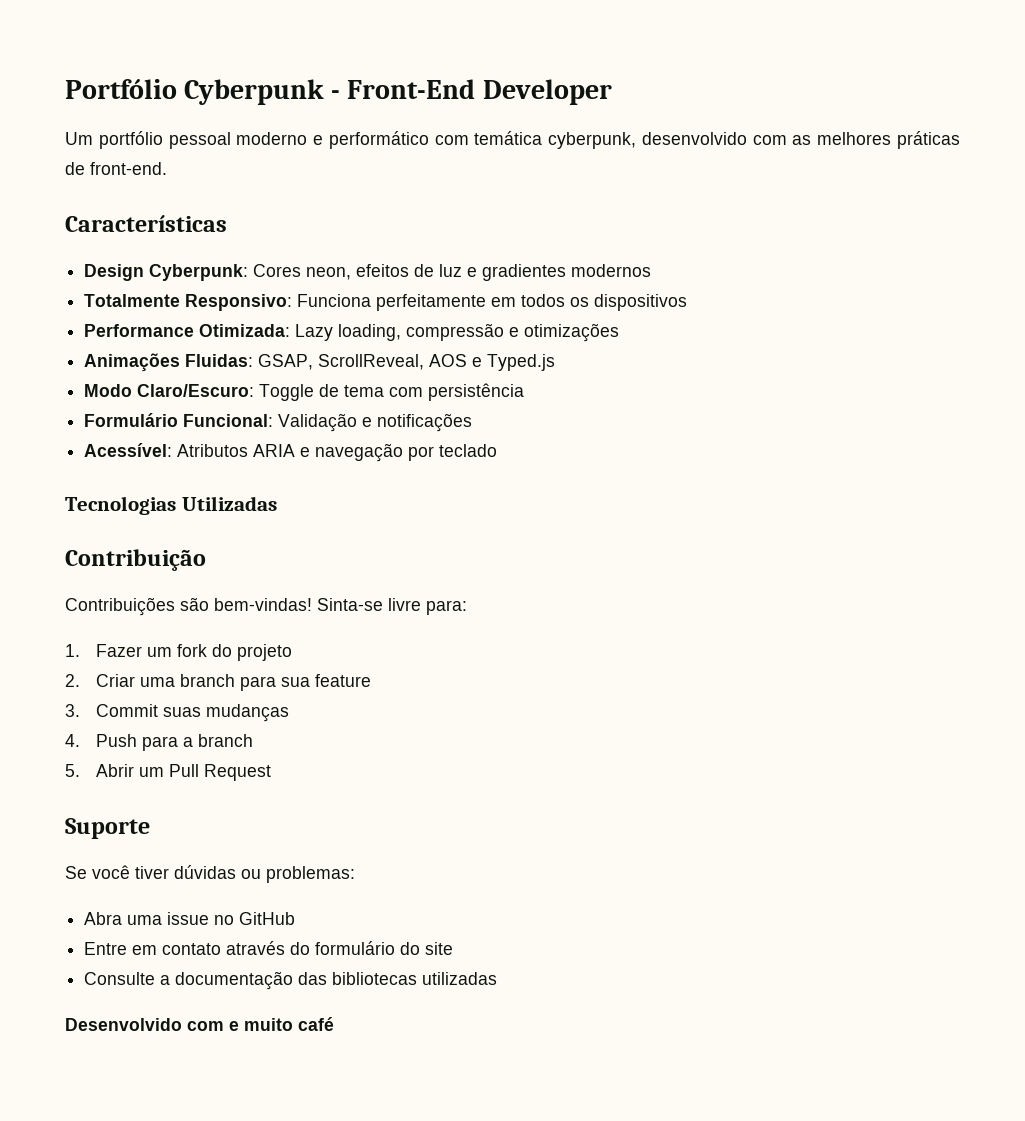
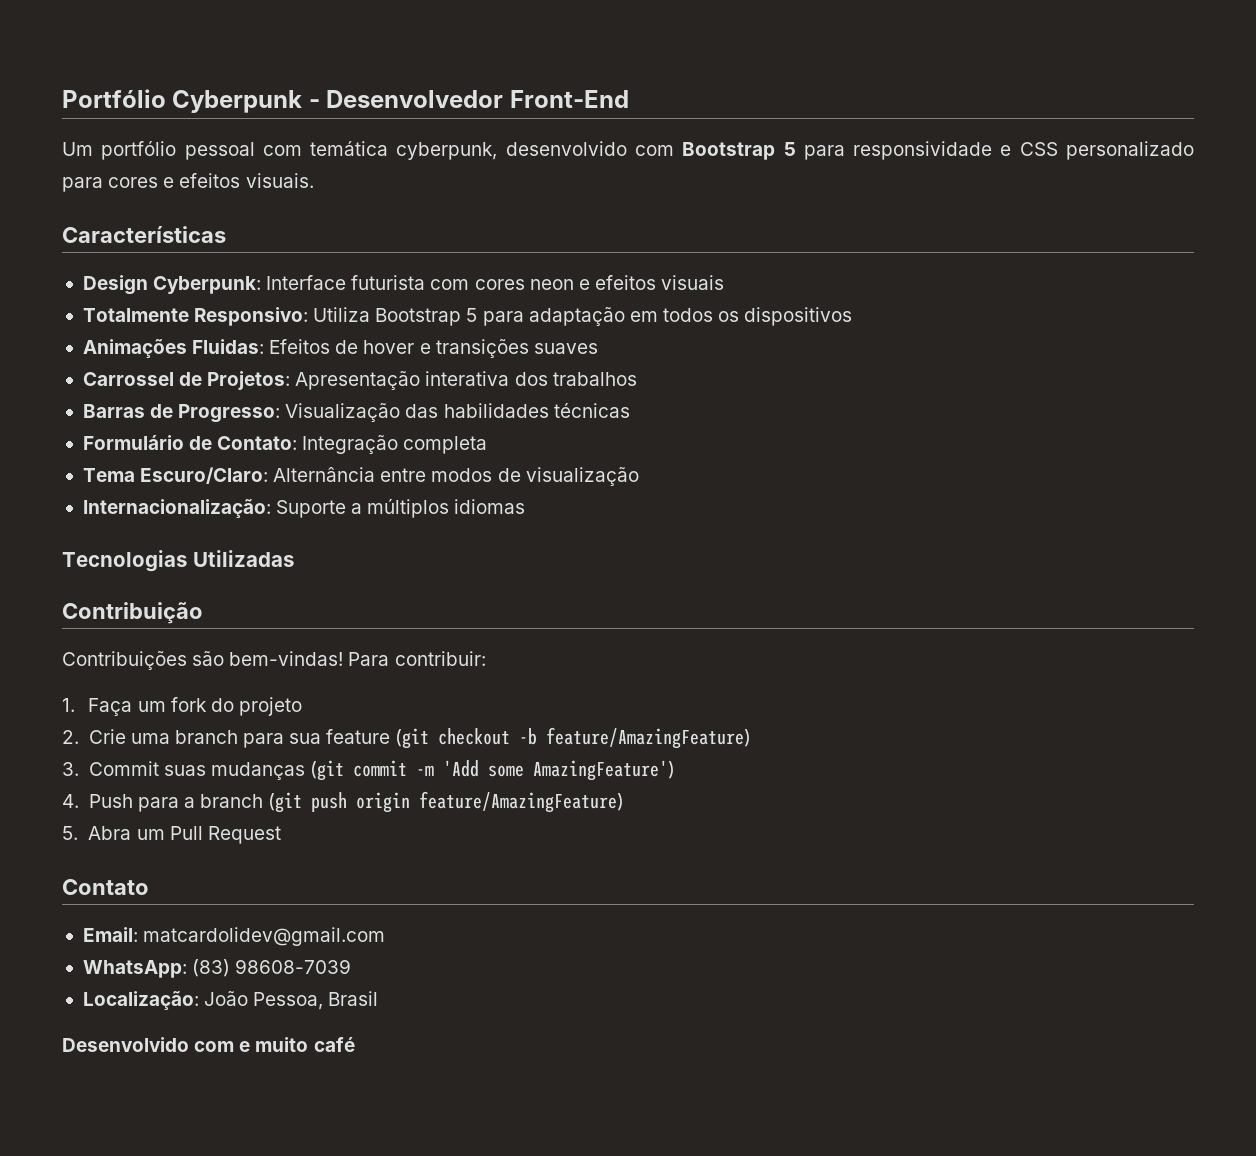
(340, 94) none -> [326,90,504,108] Desenvolvedor
[482,79,612,105] Developer -> (629, 99) none
[236,131,429,149] moderno e performático -> (255, 151) none
[792,131,960,149] [65,162,167,175] [65,215,227,232] [84,264,652,281] [84,294,688,311] [84,323,620,342] [84,353,556,372] [84,383,525,401] [84,413,473,432] [84,443,498,462] as melhores práticas de front-end. // Características // Design Cyberpunk: Cores neon, efeitos de luz e gradientes modernos // Totalmente Responsivo: Funciona perfeitamente em todos os dispositivos // Performance Otimizada: Lazy loading, compressão e otimizações // Animações Fluidas: GSAP, ScrollReveal, AOS e Typed.js // Modo Claro/Escuro: Toggle de tema com persistência // Formulário Funcional: Validação e notificações // Acessível: Atributos ARIA e navegação por teclado -> [682,141,1195,160] [62,173,314,192] [62,226,226,243] [82,275,725,295] [82,307,853,326] [82,339,598,358] [82,371,637,390] [82,403,630,423] [82,435,488,454] [82,467,639,486] [82,498,526,518] Bootstrap 5 para responsividade e CSS personalizado para cores e efeitos visuais. // Características // Design Cyberpunk: Interface futurista com cores neon e efeitos visuais // Totalmente Responsivo: Utiliza Bootstrap 5 para adaptação em todos os dispositivos // Animações Fluidas: Efeitos de hover e transições suaves // Carrossel de Projetos: Apresentação interativa dos trabalhos // Barras de Progresso: Visualização das habilidades técnicas // Formulário de Contato: Integração completa // Tema Escuro/Claro: Alternância entre modos de visualização // Internacionalização: Suporte a múltiplos idiomas
[317,598,467,615] Sinta-se livre para: -> [348,651,486,666] Para contribuir:
[95,644,142,657] Fazer -> [88,698,133,716] Faça
[95,674,135,687] Criar -> [88,729,126,744] Crie
(371, 680) none -> [395,727,752,749] (git checkout -b feature/AmazingFeature)
(289, 713) none -> [309,760,675,781] (git commit -m 'Add some AmazingFeature')
(253, 740) none -> [268,791,625,813] (git push origin feature/AmazingFeature)
[95,764,134,777] Abrir -> [88,826,132,840] Abra
[65,818,150,839] [65,865,355,883] [84,912,296,925] [84,941,454,955] [84,971,498,990] Suporte // Se você tiver dúvidas ou problemas: // Abra uma issue no GitHub // Entre em contato através do formulário do site // Consulte a documentação das bibliotecas utilizadas -> [62,879,149,895] [82,927,386,946] [82,959,352,978] [82,991,379,1010] Contato // Email: matcardolidev@gmail.com // WhatsApp: (83) 98608-7039 // Localização: João Pessoa, Brasil

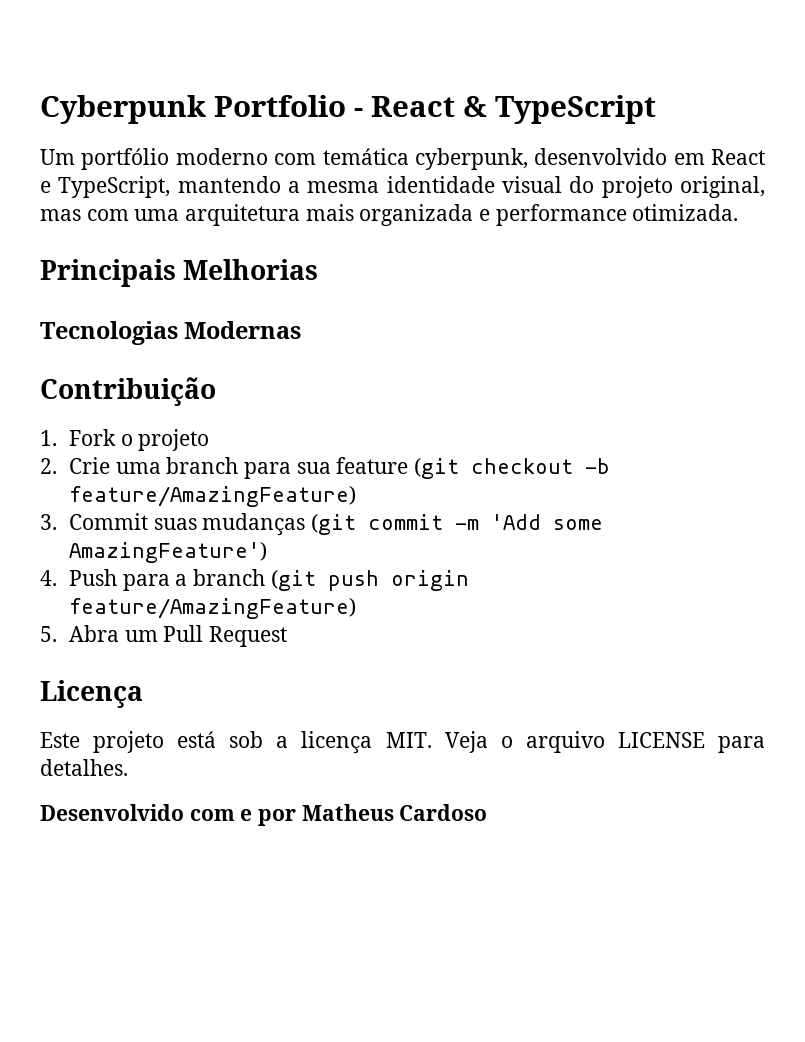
[62,89,629,113] Portfólio Cyberpunk - Desenvolvedor Front-End -> [40,95,656,124] Cyberpunk Portfolio - React & TypeScript
[184,142,255,160] pessoal -> [175,148,268,165] moderno
[635,141,1195,160] [62,173,314,192] [62,226,226,243] [82,275,725,295] [82,307,853,326] [82,339,598,358] [82,371,637,390] [82,403,630,423] [82,435,488,454] [82,467,639,486] [82,498,526,518] com Bootstrap 5 para responsividade e CSS personalizado para cores e efeitos visuais. // Características // Design Cyberpunk: Interface futurista com cores neon e efeitos visuais // Totalmente Responsivo: Utiliza Bootstrap 5 para adaptação em todos os dispositivos // Animações Fluidas: Efeitos de hover e transições suaves // Carrossel de Projetos: Apresentação interativa dos trabalhos // Barras de Progresso: Visualização das habilidades técnicas // Formulário de Contato: Integração completa // Tema Escuro/Claro: Alternância entre modos de visualização // Internacionalização: Suporte a múltiplos idiomas -> [673,149,765,165] [40,176,766,198] [40,204,739,226] [40,259,319,287] em React e TypeScript, mantendo a mesma identidade visual do projeto original, mas com uma arquitetura mais organizada e performance otimizada. // Principais Melhorias
[192,550,294,567] Utilizadas -> [184,321,302,339] Modernas
[62,651,486,670] [62,697,234,716] Contribuições são bem-vindas! Para contribuir: // 1. Faça um fork do -> [40,429,133,446] 1. Fork o
[62,879,149,895] [82,927,386,946] [82,959,352,978] [82,991,379,1010] Contato // Email: matcardolidev@gmail.com // WhatsApp: (83) 98608-7039 // Localização: João Pessoa, Brasil -> [40,680,143,708] [40,731,765,754] [40,759,128,776] Licença // Este projeto está sob a licença MIT. Veja o arquivo LICENSE para detalhes.
[255,1037,355,1052] muito café -> [258,804,488,826] por Matheus Cardoso

